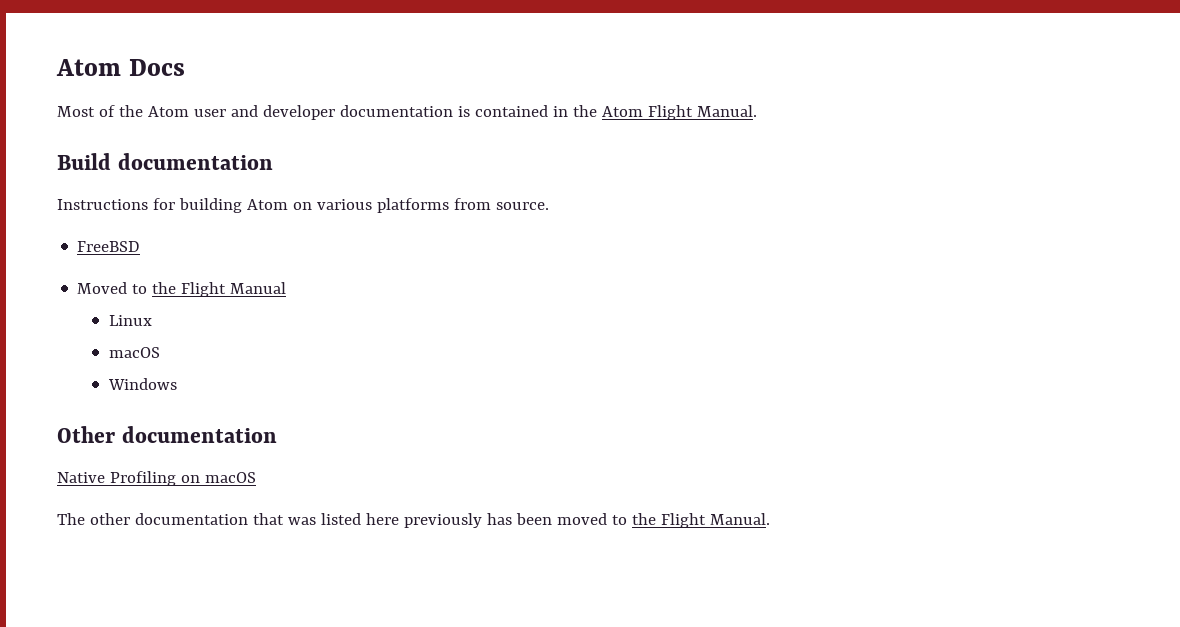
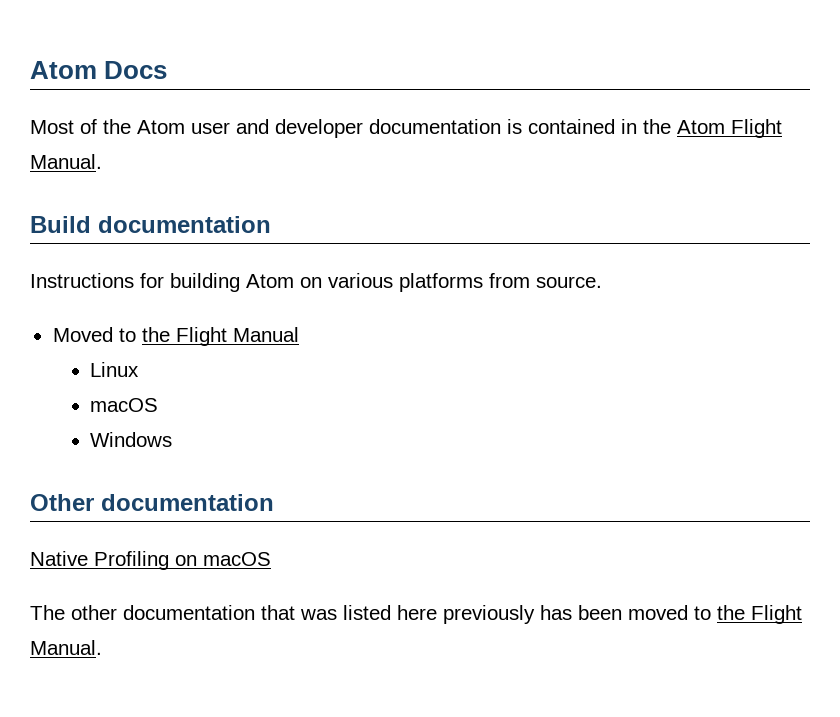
[77,241,141,252] // FreeBSD -> (602, 282) none

